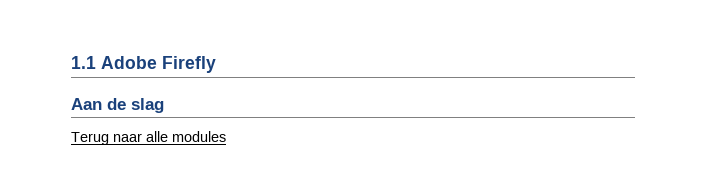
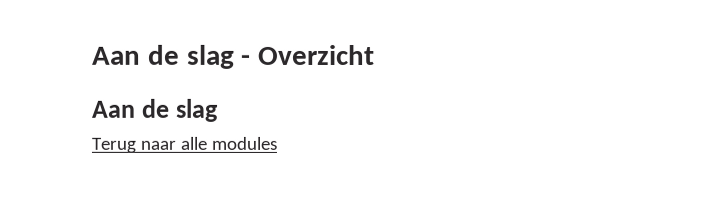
[71,56,216,73] 1.1 Adobe Firefly -> [92,44,376,69] Aan de slag - Overzicht

